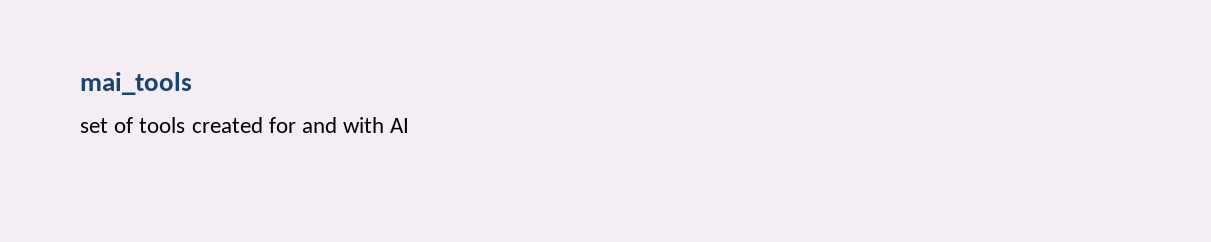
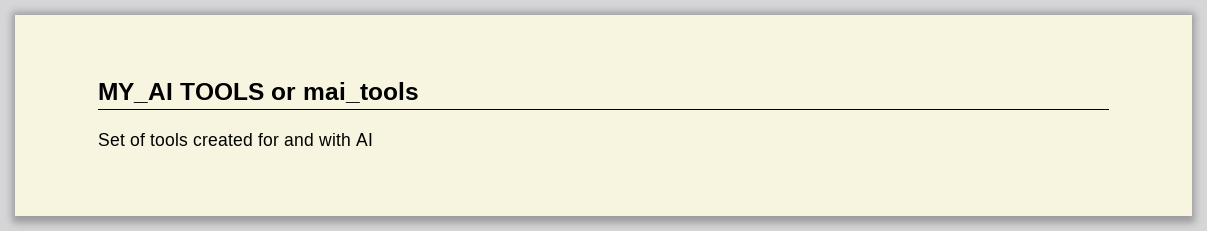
(80, 83) none -> [98,83,296,103] MY_AI TOOLS or
[80,118,108,133] set -> [98,133,125,146] Set

